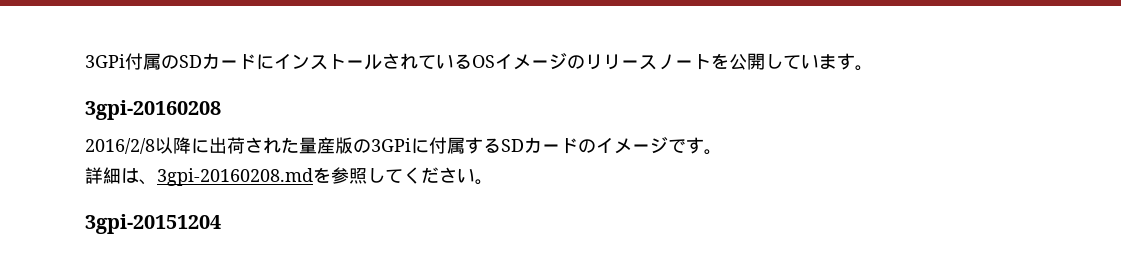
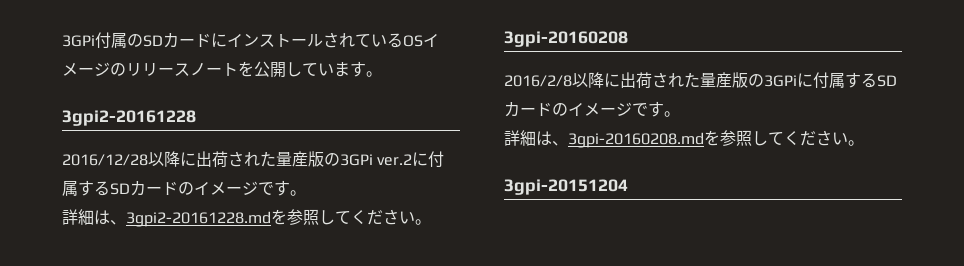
(873, 68) none -> [62,110,196,126] [62,151,445,168] [62,180,306,196] [62,209,431,227] // 3gpi2-20161228 // 2016/12/28以降に出荷された量産版の3GPi ver.2に付属するSDカードのイメージです。 // 詳細は、3gpi2-20161228.mdを参照してください。

